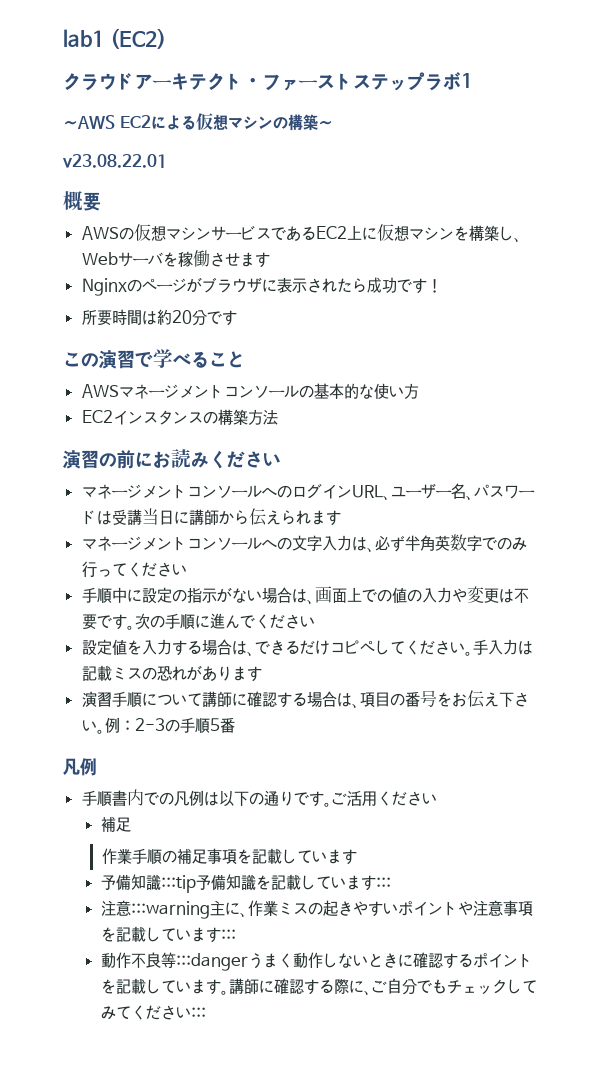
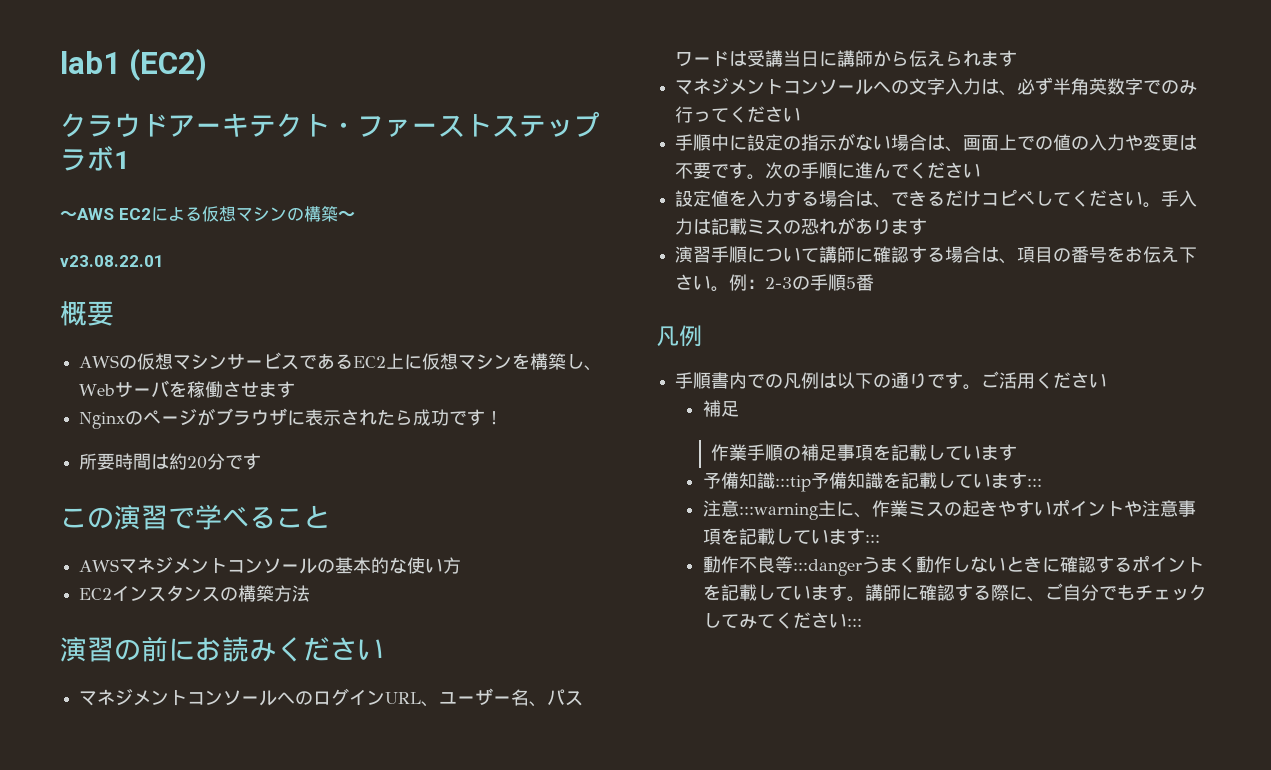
[147,390,165,397] ー -> (156, 565) none
[110,490,128,497] ー -> (116, 697) none
[110,542,128,549] ー -> (712, 86) none

